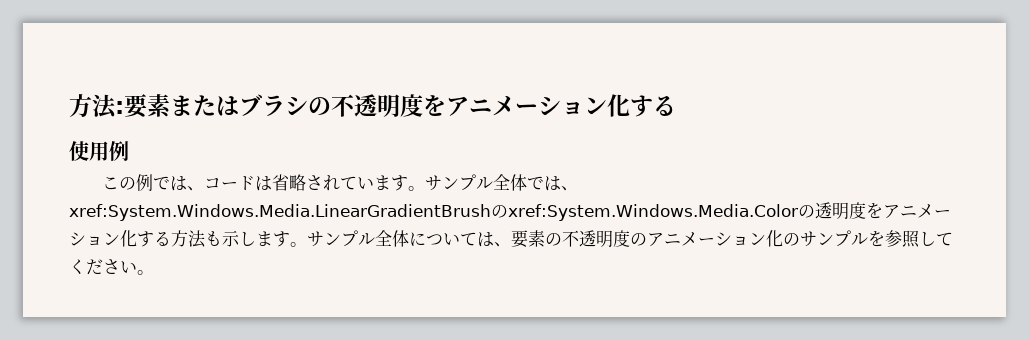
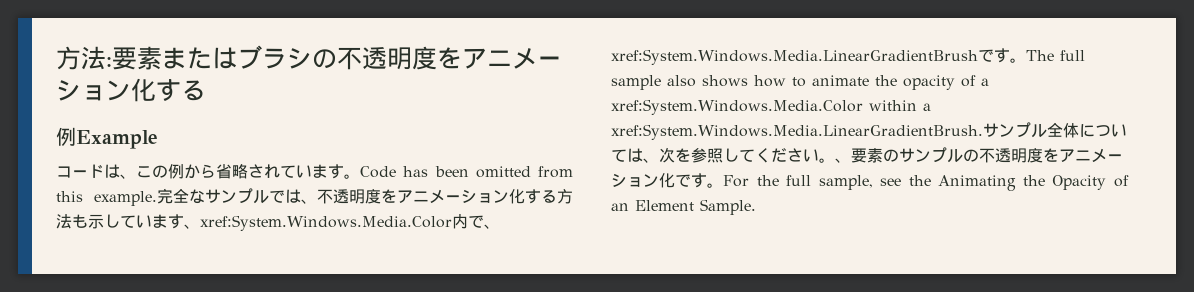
[69,140,129,161] [101,174,272,191] 使用例 // この例では、コードは -> [56,127,158,149] [56,164,216,179] 例Example // コードは、この例から
[424,174,578,191] [69,204,815,221] サンプル全体では、xref:System.Windows.Media.LinearGradientBrushのxref:System.Windows.Media.Colorの -> [360,166,573,178] [56,188,333,206] Code has been omitted from this example.完全なサンプルでは、不
[256,231,307,247] ます。 -> [120,214,500,231] [611,48,1085,65] [611,75,989,90] [611,99,931,115] [611,124,983,140] ています、xref:System.Windows.Media.Color内で、xref:System.Windows.Media.LinearGradientBrushです。The full sample also shows how to animate the opacity of a xref:System.Windows.Media.Color within a xref:System.Windows.Media.LinearGradientBrush.
[511,230,868,248] 要素の不透明度のアニメーション化のサンプル -> [659,147,675,163] 次
(154, 272) none -> [835,147,1123,163] [611,173,1129,191] [611,199,756,215] 、要素のサンプルの不透明度をアニメーション化です。For the full sample, see the Animating the Opacity of an Element Sample.

